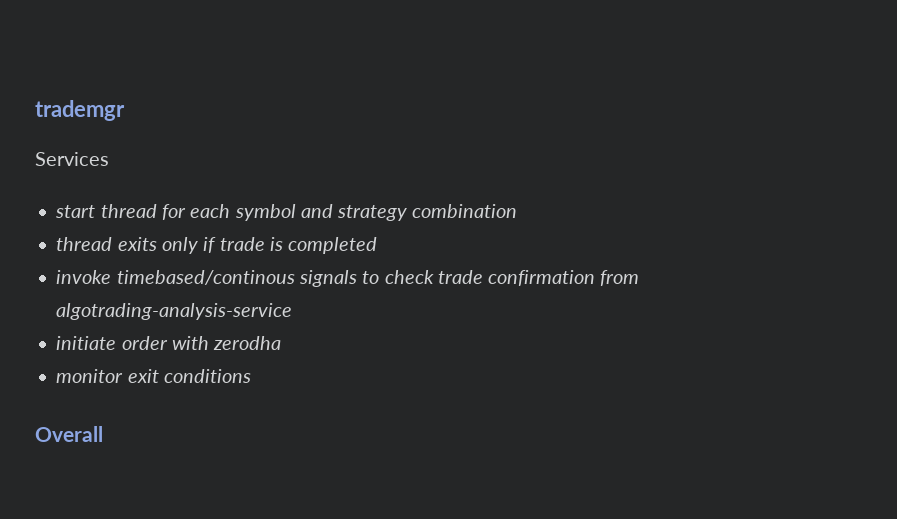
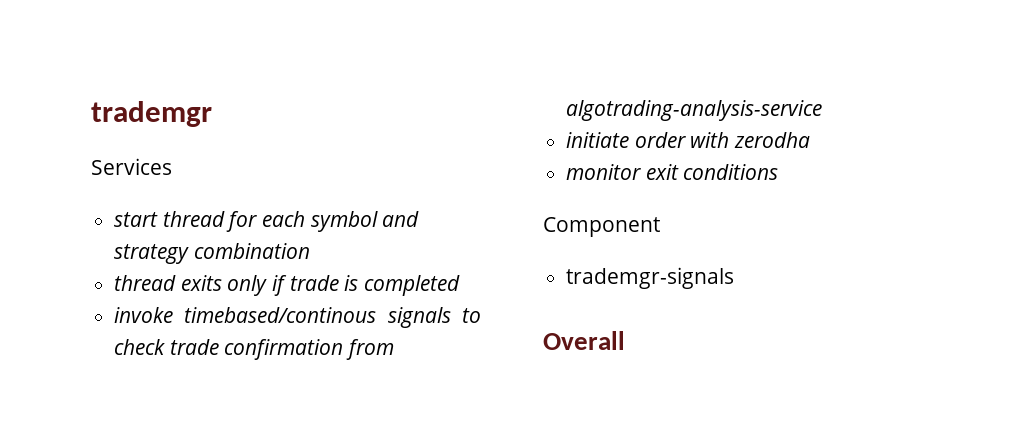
(251, 376) none -> [543,217,660,237] [566,267,735,289] // Component // trademgr-signals

